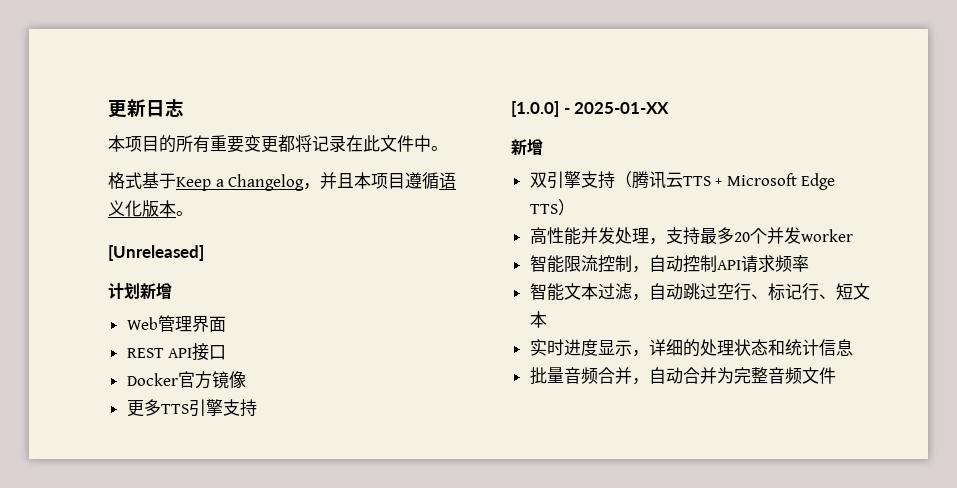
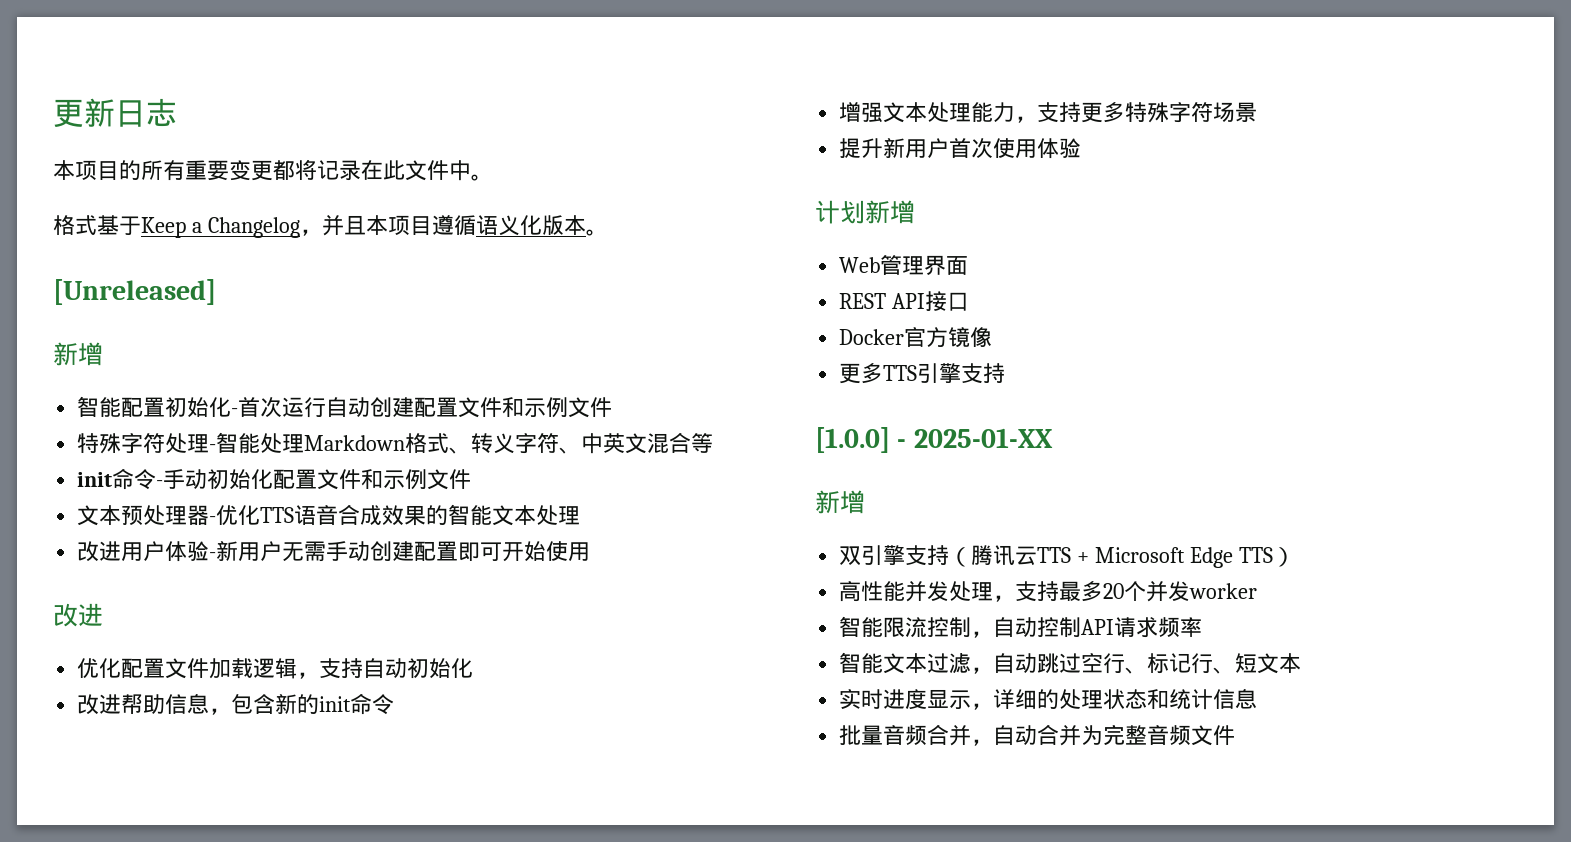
(204, 253) none -> [53,342,103,366] [77,396,613,418] [77,432,714,454] [77,468,472,490] [77,504,581,526] [77,541,591,562] [53,603,103,627] [77,658,474,679] [77,693,395,715] [839,102,1258,123] [839,138,1082,159] // 新增 // 智能配置初始化-首次运行自动创建配置文件和示例文件 // 特殊字符处理-智能处理Markdown格式、转义字符、中英文混合等 // init命令-手动初始化配置文件和示例文件 // 文本预处理器-优化TTS语音合成效果的智能文本处理 // 改进用户体验-新用户无需手动创建配置即可开始使用 // 改进 // 优化配置文件加载逻辑，支持自动初始化 // 改进帮助信息，包含新的init命令 // 增强文本处理能力，支持更多特殊字符场景 // 提升新用户首次使用体验

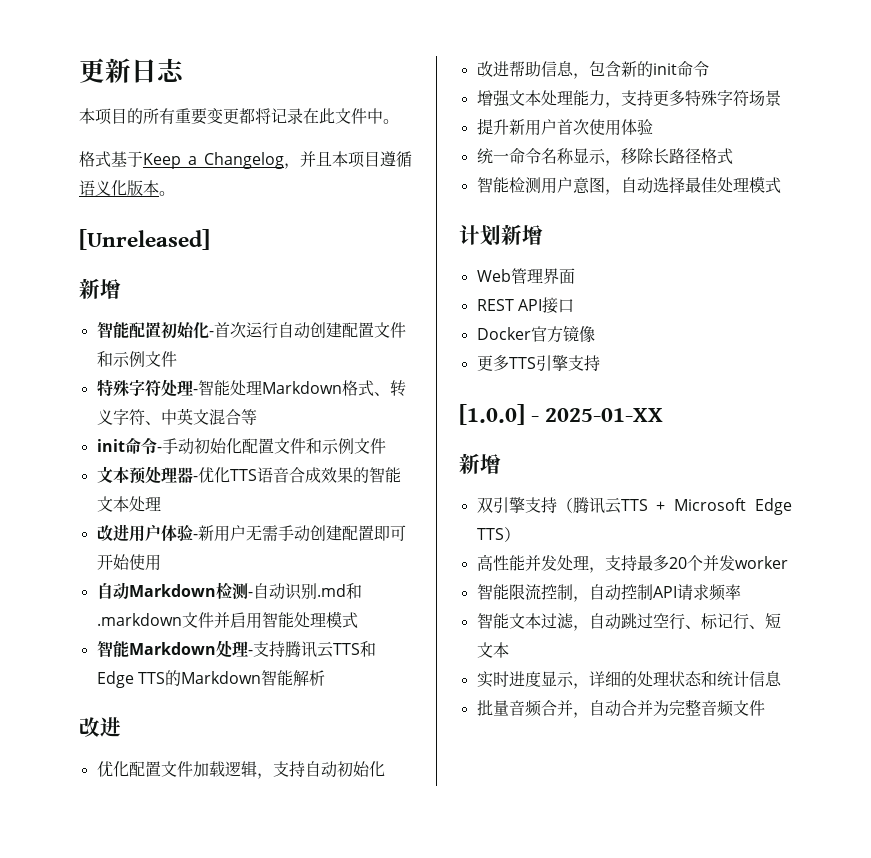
(591, 551) none -> [96,582,362,600] [96,611,358,629] [96,640,376,658] [96,670,325,688] // 自动Markdown检测-自动识别.md和.markdown文件并启用智能处理模式 // 智能Markdown处理-支持腾讯云TTS和Edge TTS的Markdown智能解析
(1082, 148) none -> [476,148,733,166] [476,176,781,195] // 统一命令名称显示，移除长路径格式 // 智能检测用户意图，自动选择最佳处理模式

